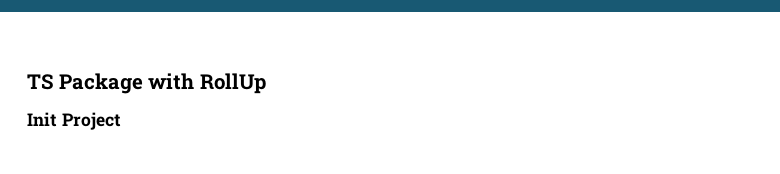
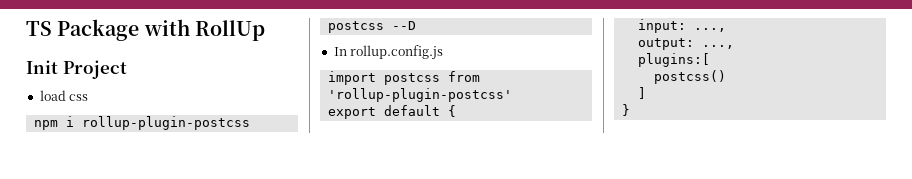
(121, 121) none -> [39,90,89,101] [33,116,250,130] [327,21,416,33] [333,45,444,60] [327,71,480,85] [327,88,512,102] [327,105,456,119] [637,19,726,33] [637,38,734,50] [637,53,710,67] [653,70,726,84] [637,87,646,99] [621,104,630,116] // load css // npm i rollup-plugin-postcss postcss --D // In rollup.config.js // import postcss from 'rollup-plugin-postcss' // export default { // input: ..., // output: ..., // plugins:[ // postcss() // ] // }

